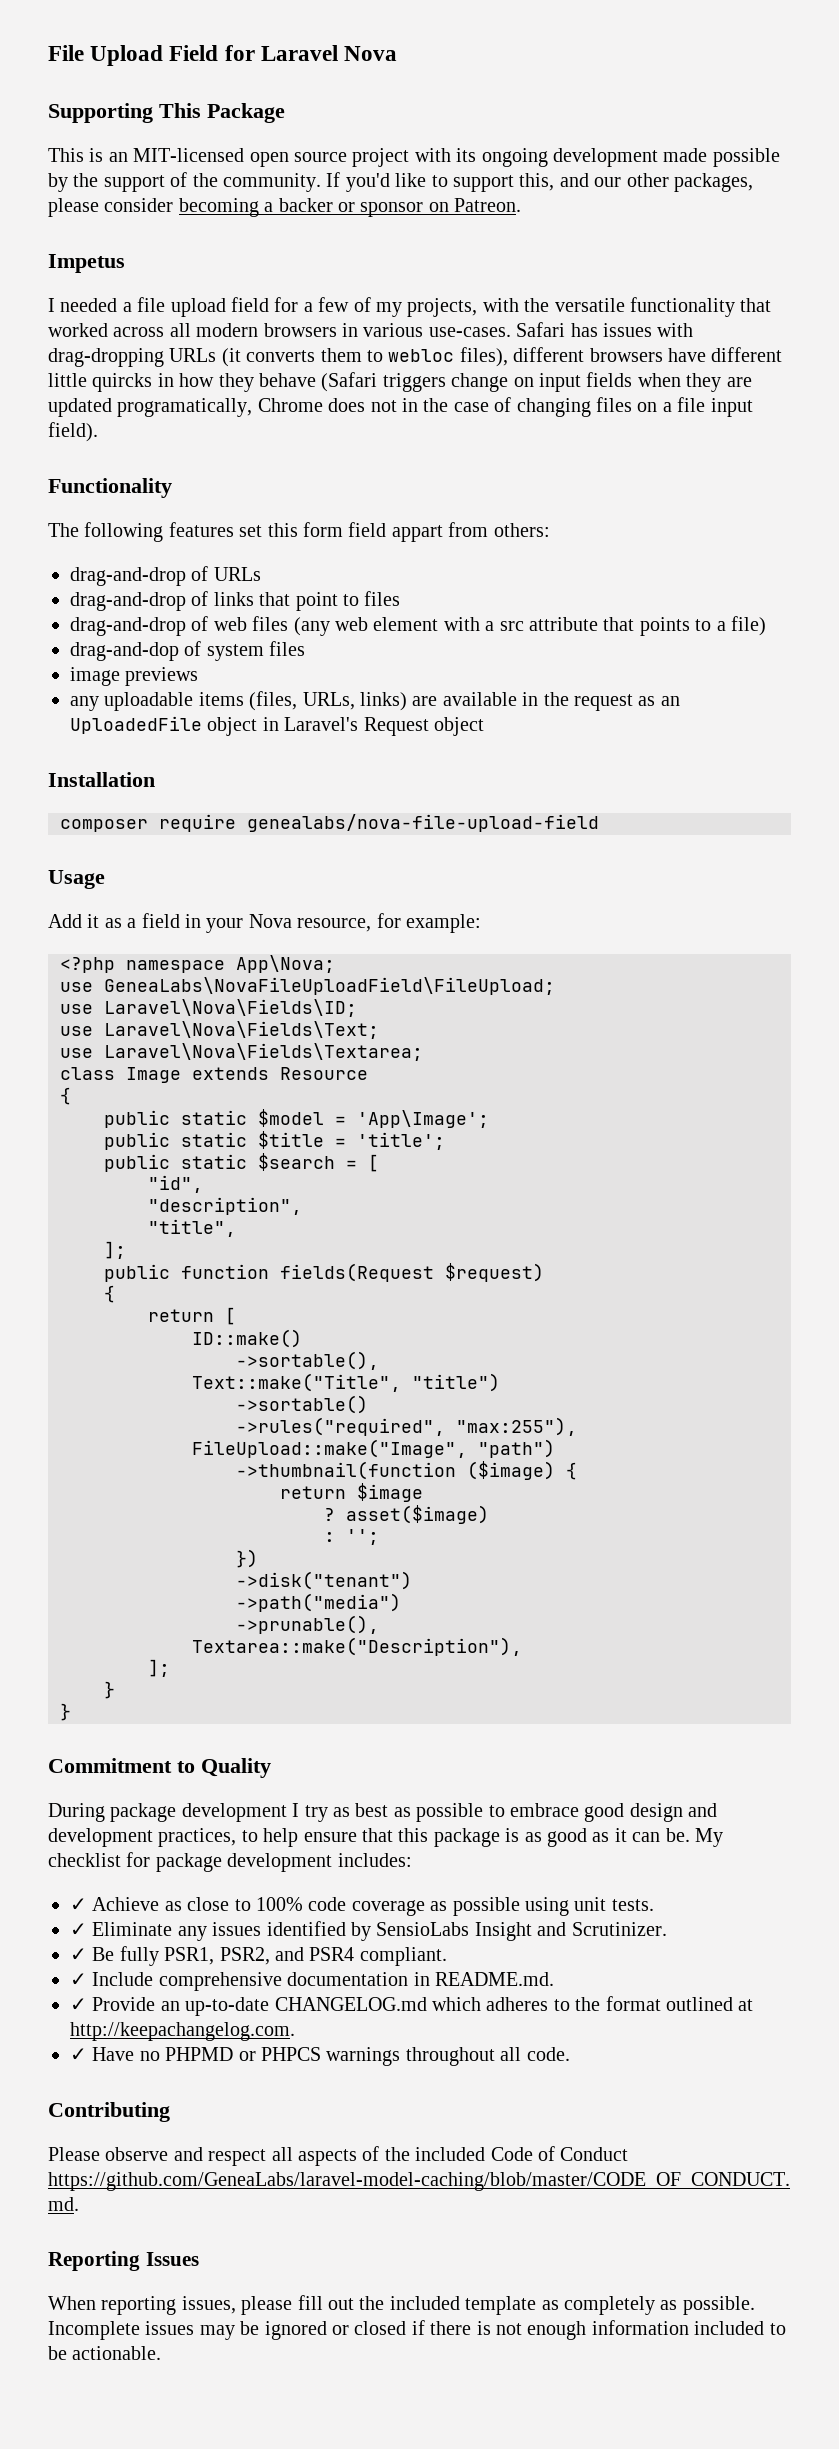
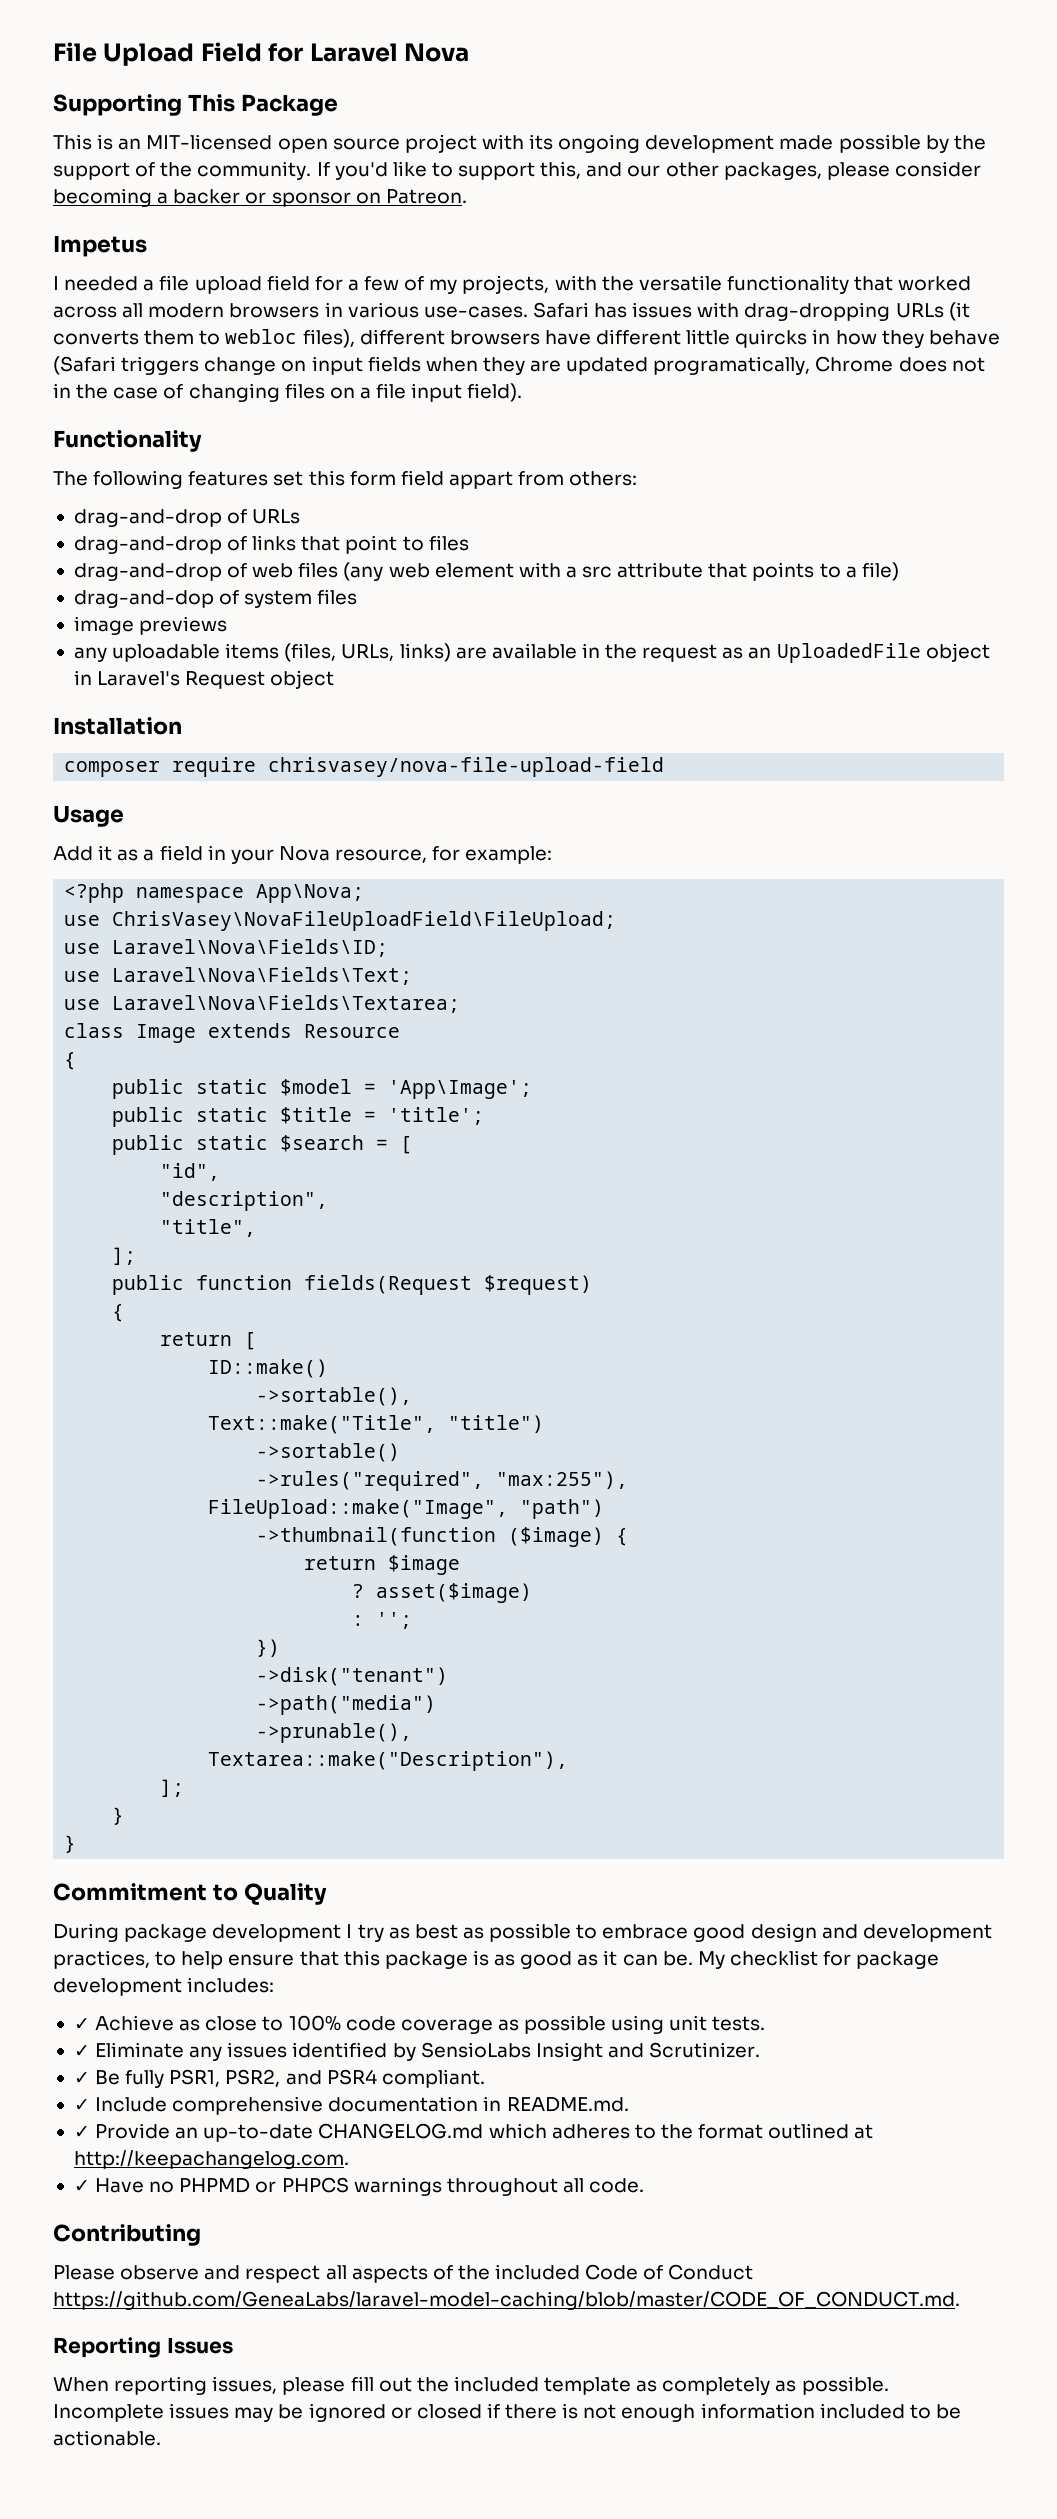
[247,814,599,832] genealabs/nova-file-upload-field -> [268,757,665,777] chrisvasey/nova-file-upload-field
[104,977,555,995] GeneaLabs\NovaFileUploadField\FileUpload; -> [112,911,617,931] ChrisVasey\NovaFileUploadField\FileUpload;

